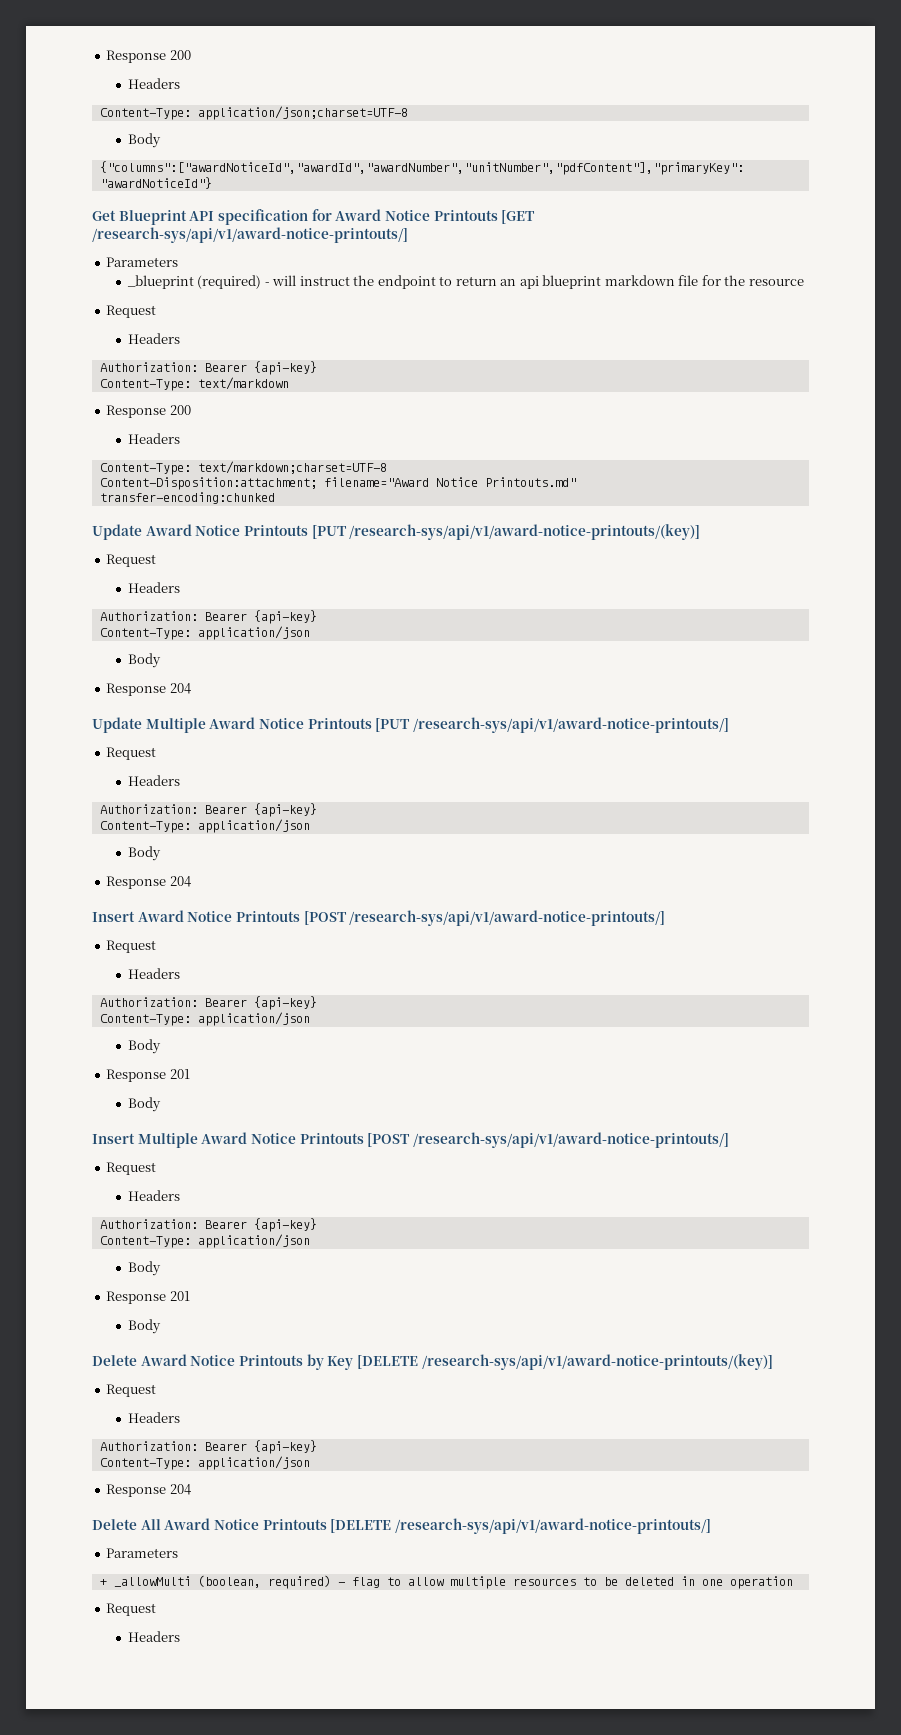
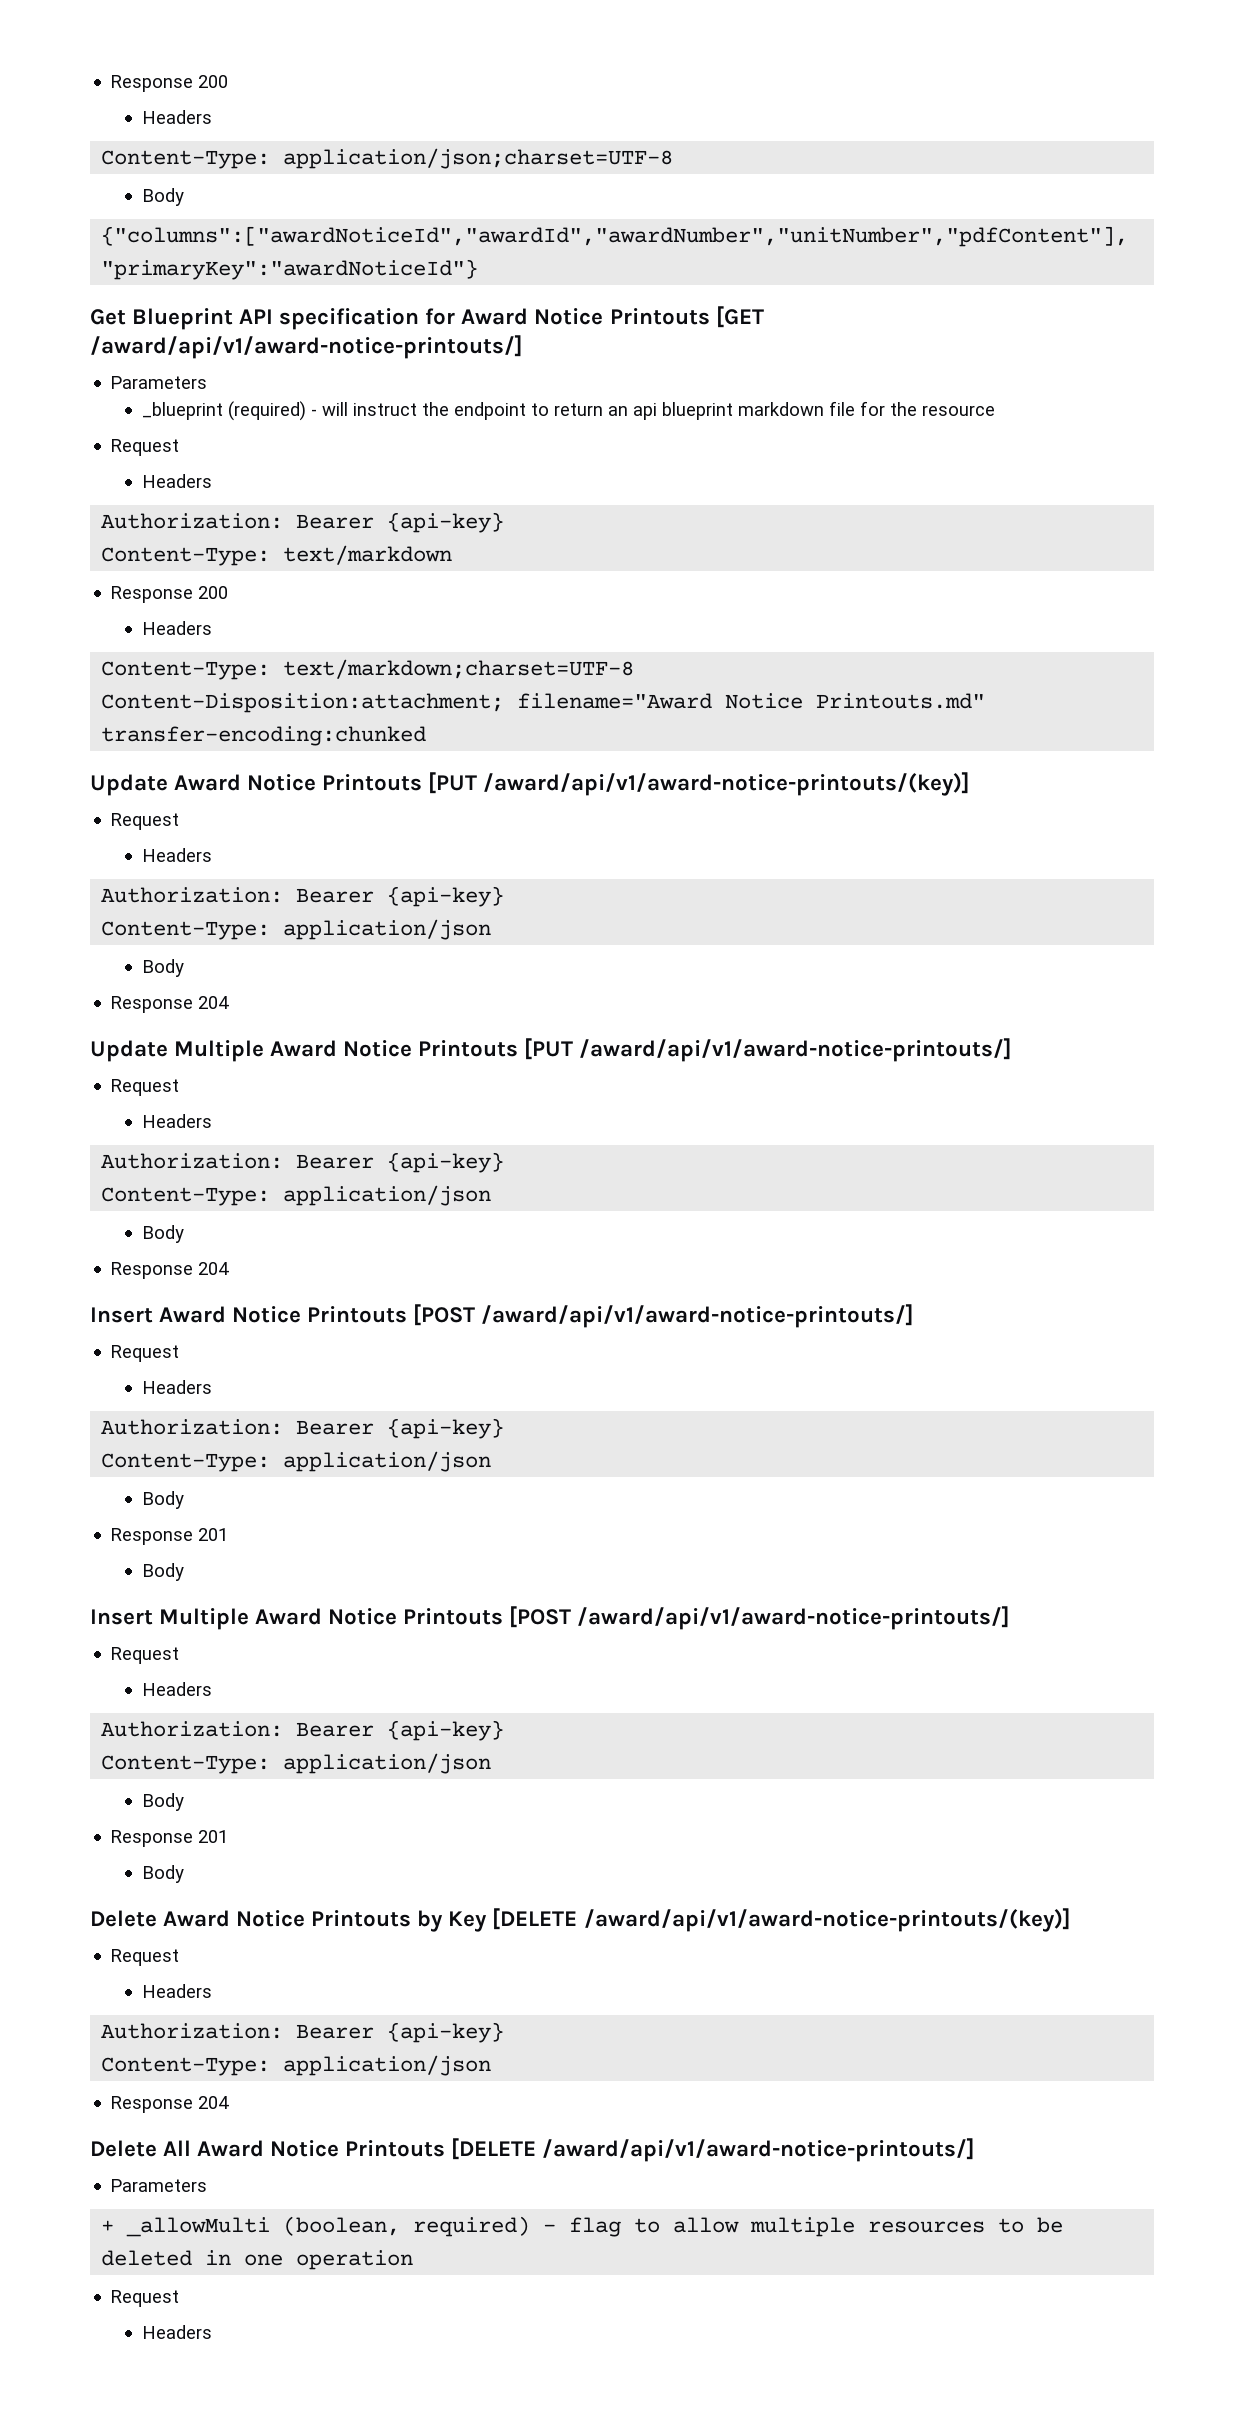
[92,227,408,243] /research-sys/api/v1/award-notice-printouts/] -> [90,335,523,359] /award/api/v1/award-notice-printouts/]
[349,524,701,540] /research-sys/api/v1/award-notice-printouts/(key)] -> [483,772,971,796] /award/api/v1/award-notice-printouts/(key)]
[412,717,729,733] /research-sys/api/v1/award-notice-printouts/] -> [579,1038,1013,1062] /award/api/v1/award-notice-printouts/]
[349,910,666,926] /research-sys/api/v1/award-notice-printouts/] -> [481,1304,915,1328] /award/api/v1/award-notice-printouts/]
[412,1132,729,1148] /research-sys/api/v1/award-notice-printouts/] -> [577,1606,1011,1630] /award/api/v1/award-notice-printouts/]
[421,1354,773,1370] /research-sys/api/v1/award-notice-printouts/(key)] -> [583,1908,1071,1932] /award/api/v1/award-notice-printouts/(key)]
[394,1518,711,1534] /research-sys/api/v1/award-notice-printouts/] -> [542,2138,976,2162] /award/api/v1/award-notice-printouts/]

